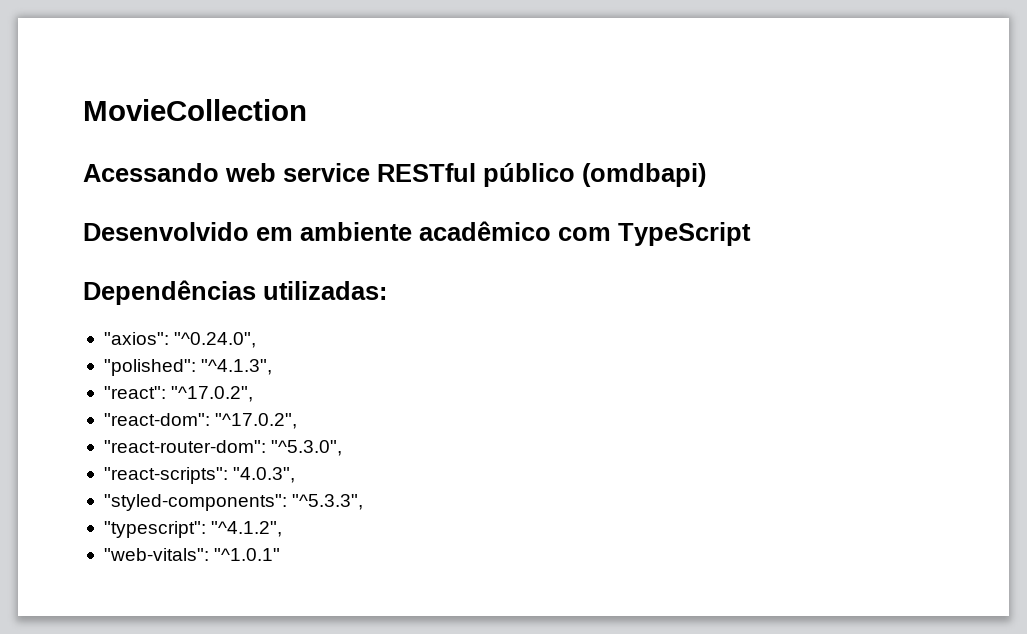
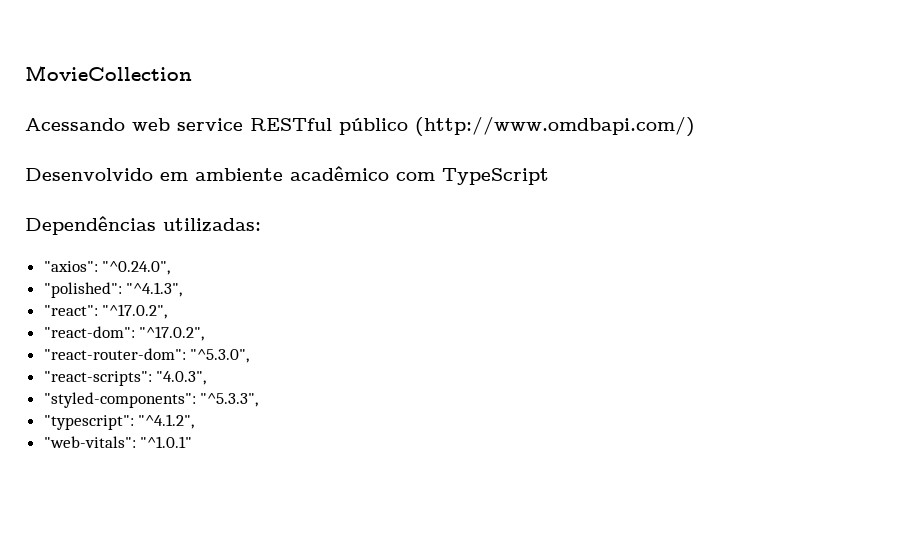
[582,163,706,187] (omdbapi) -> [415,116,695,137] (http://www.omdbapi.com/)

